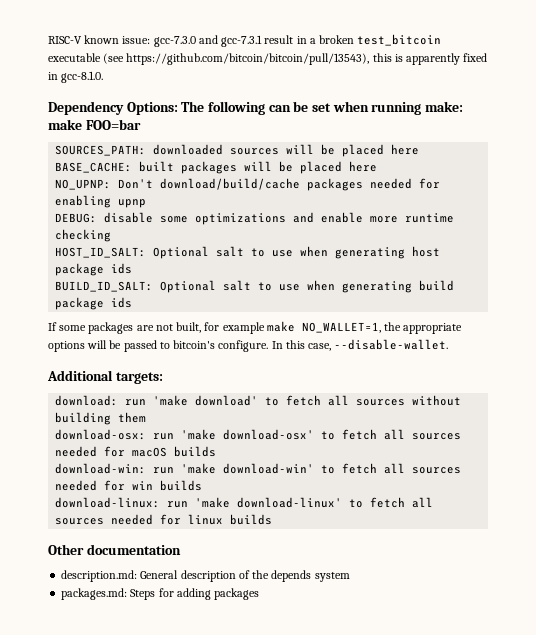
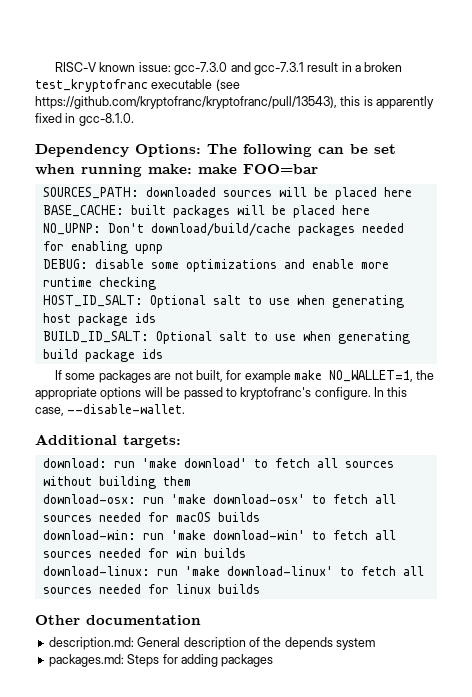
[357,34,442,46] test_bitcoin -> [35,79,148,92] test_kryptofranc
[126,53,370,65] https://github.com/bitcoin/bitcoin/pull/13543), -> [35,96,337,109] https://github.com/kryptofranc/kryptofranc/pull/13543),
[173,340,216,349] bitcoin's -> [240,387,312,400] kryptofranc's

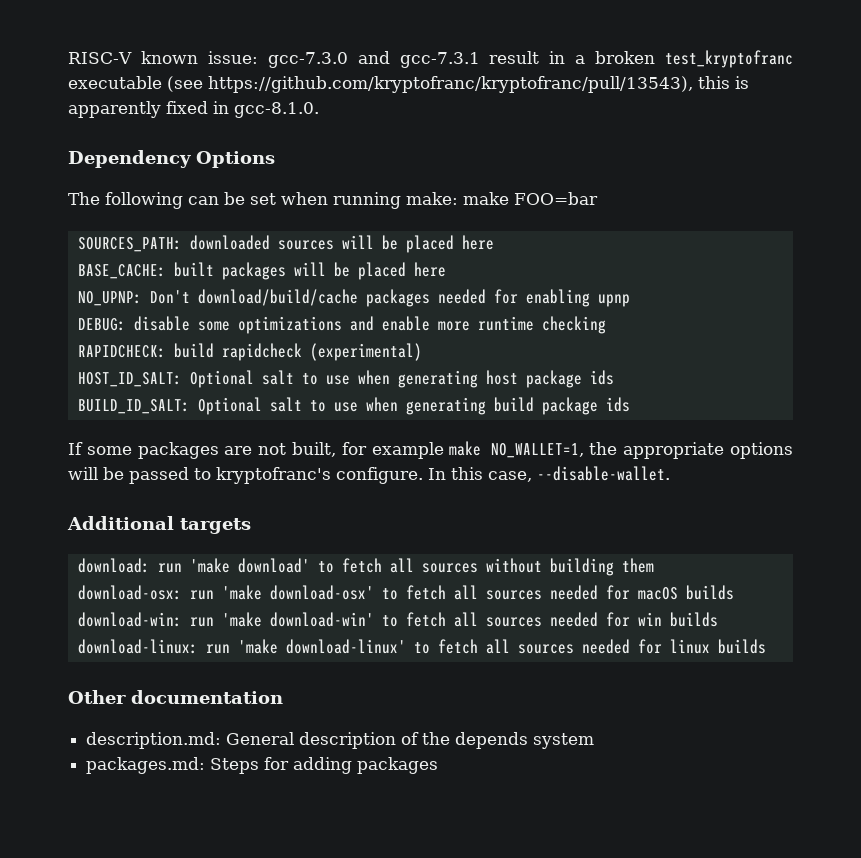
[135,144,201,157] Options: -> [196,151,275,168] Options //
(156, 283) none -> [77,343,422,361] // RAPIDCHECK: build rapidcheck (experimental)
[123,435,181,448] targets: -> [180,518,251,534] targets

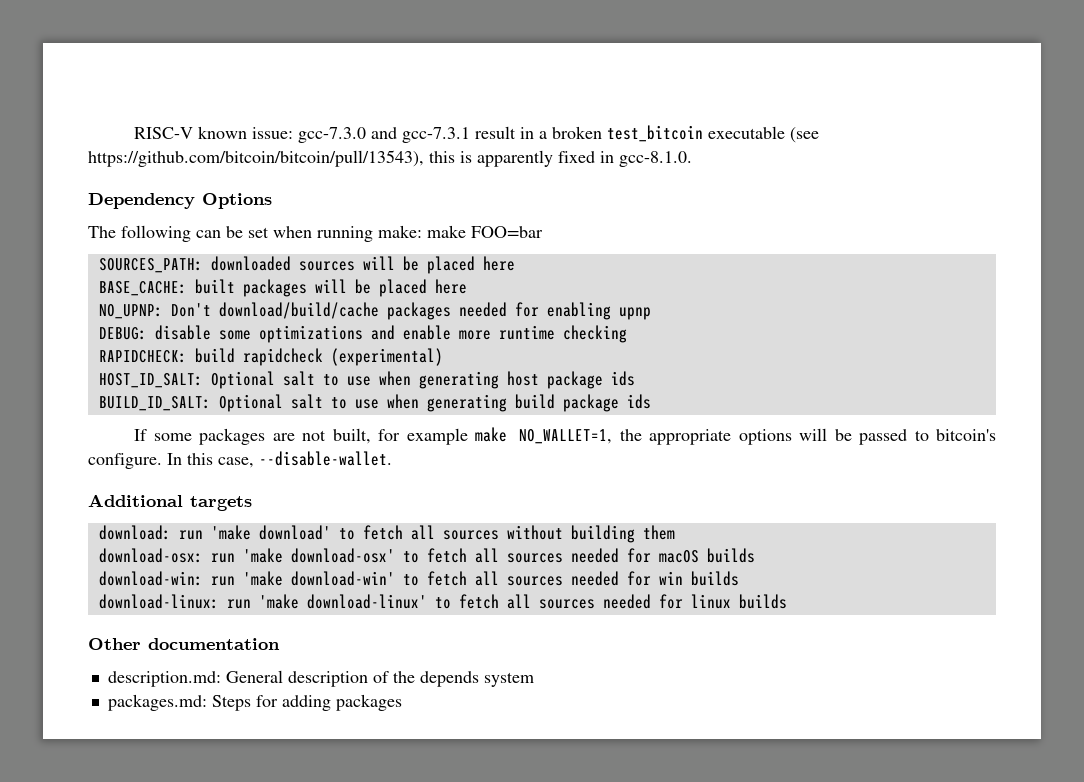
[665,50,793,68] test_kryptofranc -> [607,125,704,142] test_bitcoin
[208,76,693,93] https://github.com/kryptofranc/kryptofranc/pull/13543), -> [88,150,424,167] https://github.com/bitcoin/bitcoin/pull/13543),
[216,467,331,484] kryptofranc's -> [936,429,997,441] bitcoin's

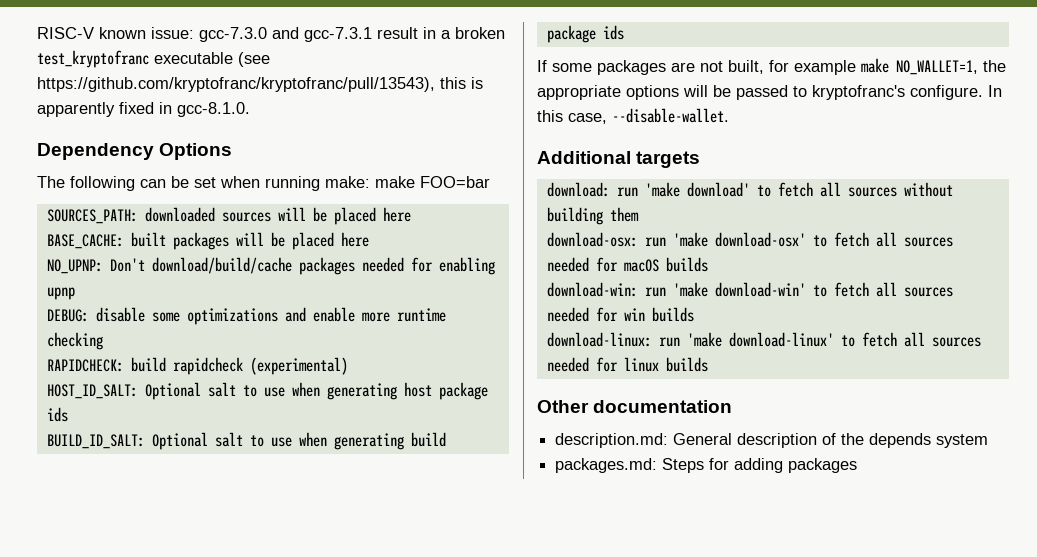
[607,125,704,142] test_bitcoin -> [37,50,149,68] test_kryptofranc
[88,150,424,167] https://github.com/bitcoin/bitcoin/pull/13543), -> [37,77,435,92] https://github.com/kryptofranc/kryptofranc/pull/13543),
[936,429,997,441] bitcoin's -> [812,85,905,100] kryptofranc's

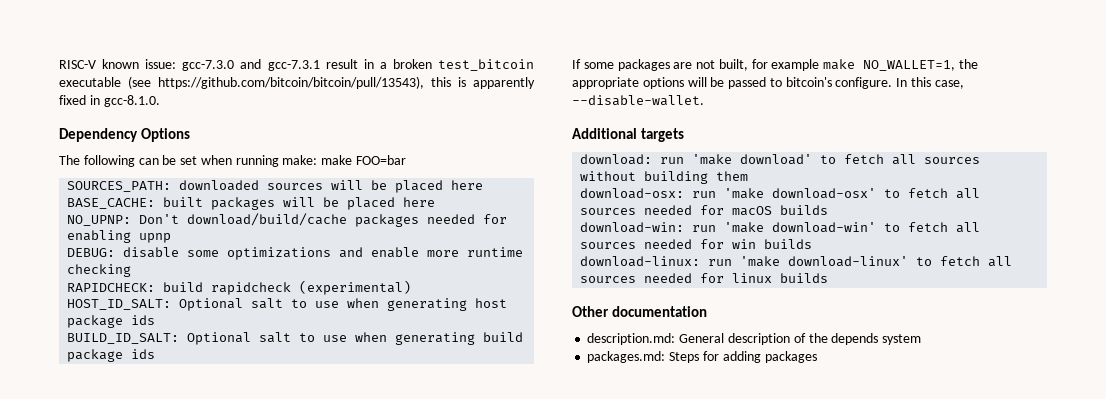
[37,50,149,68] test_kryptofranc -> [438,59,535,71] test_bitcoin
[37,77,435,92] https://github.com/kryptofranc/kryptofranc/pull/13543), -> [158,76,424,89] https://github.com/bitcoin/bitcoin/pull/13543),
[812,85,905,100] kryptofranc's -> [785,77,832,87] bitcoin's

